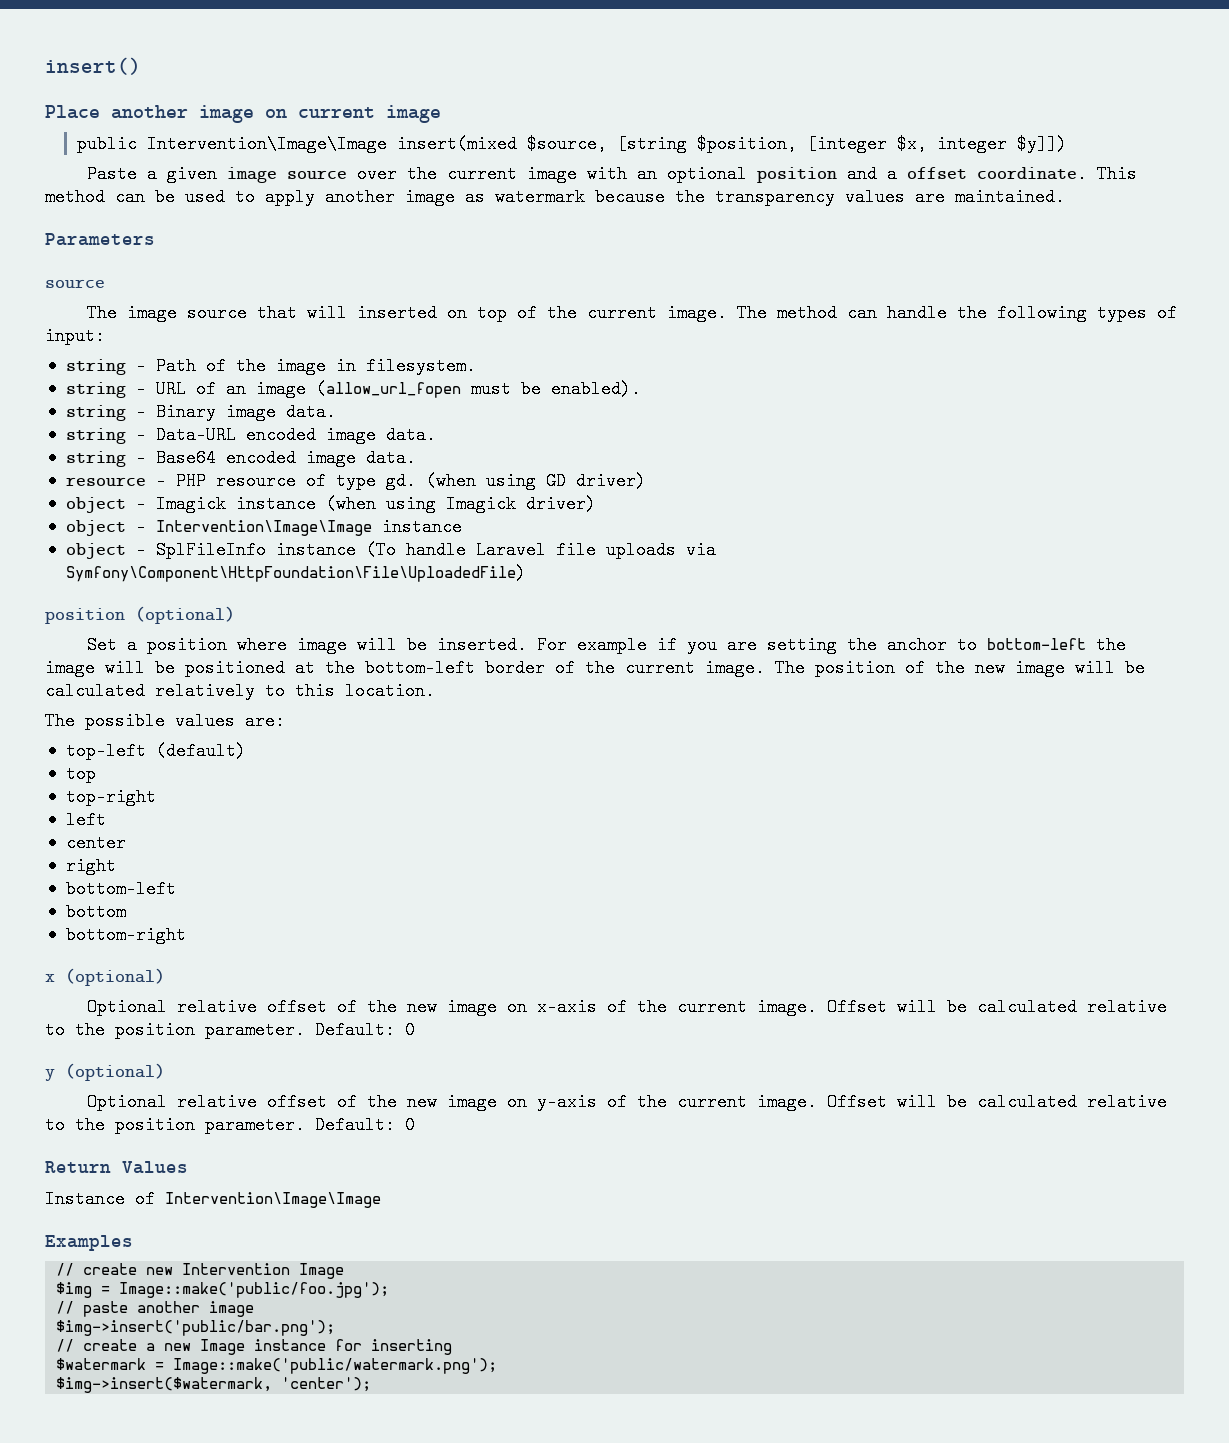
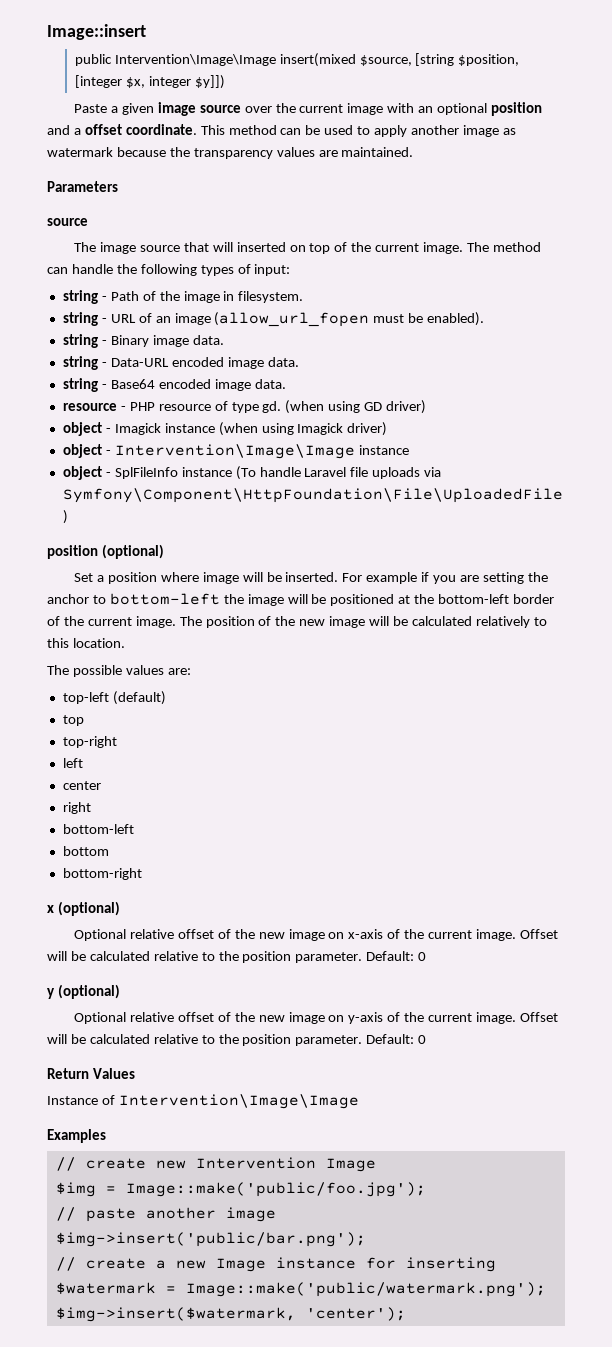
[45,57,141,75] [45,105,441,123] insert() // Place another image on current image -> [47,24,146,40] Image::insert

